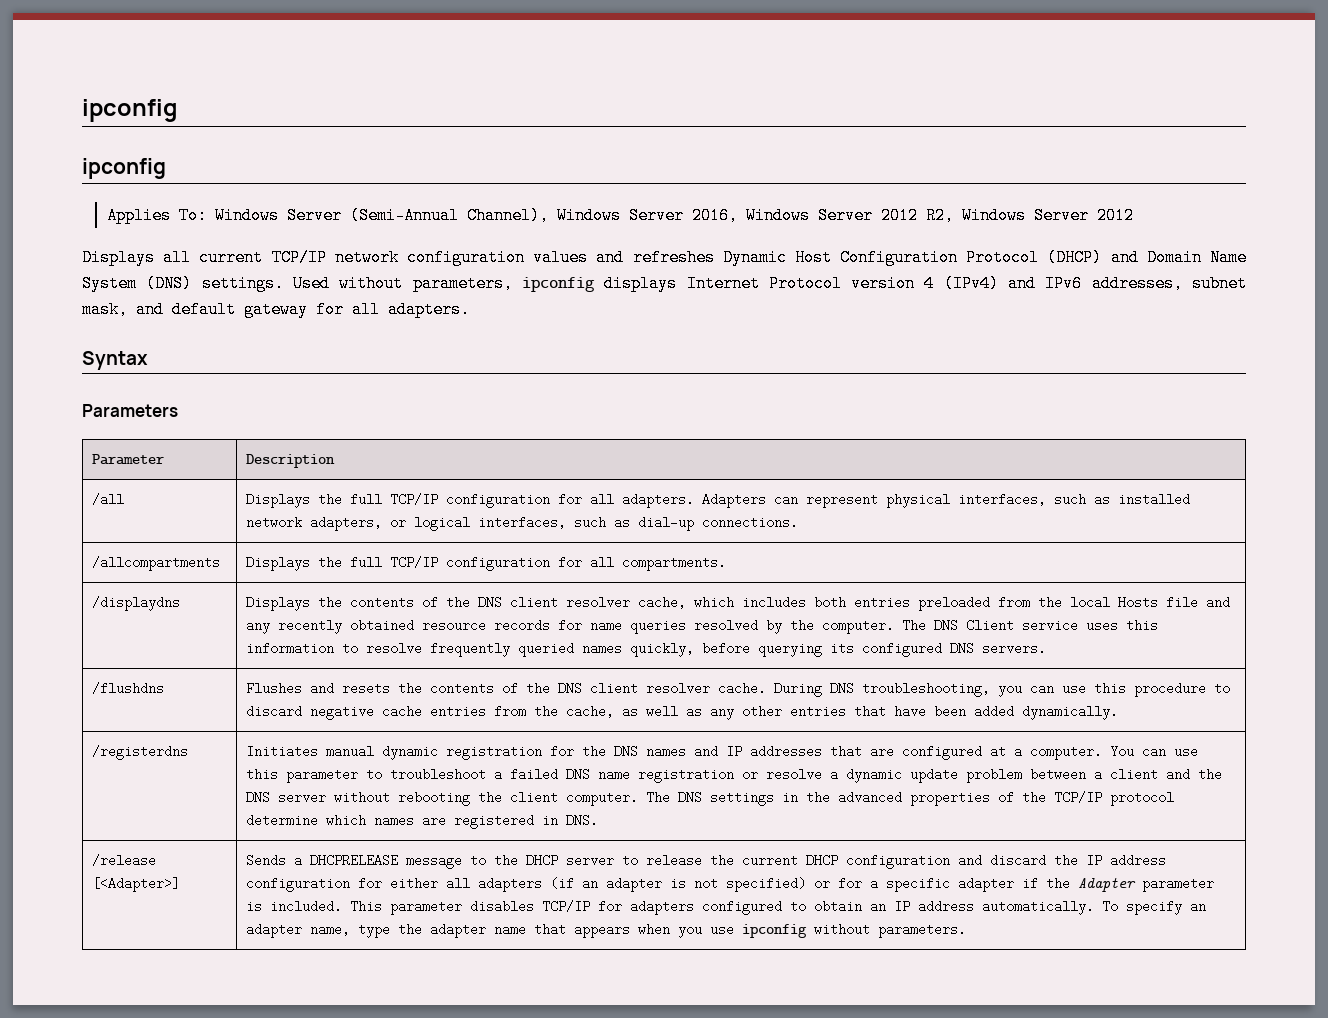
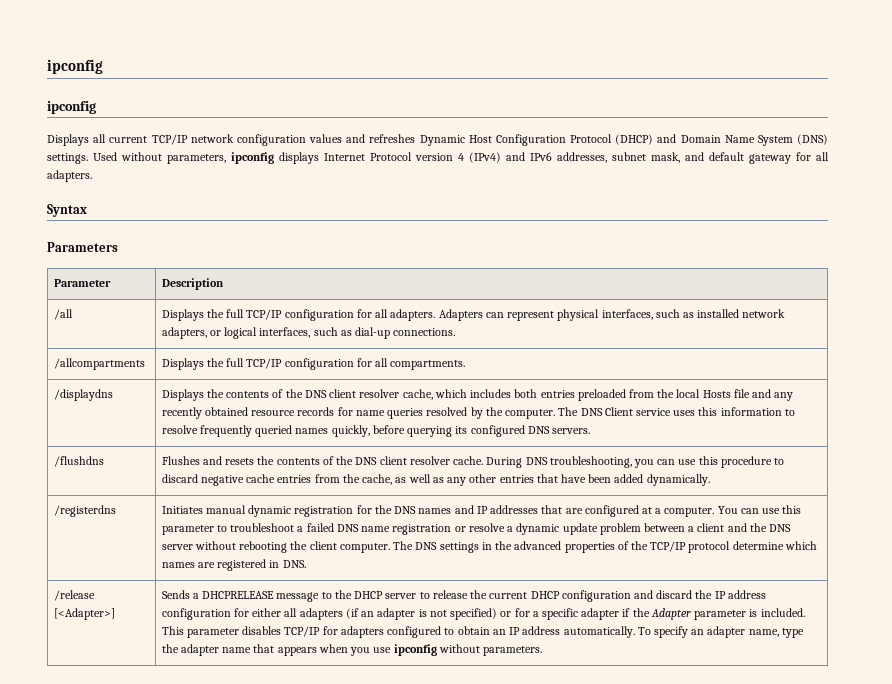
[107,207,1135,224] // Applies To: Windows Server (Semi-Annual Channel), Windows Server 2016, Windows Server 2012 R2, Windows Server 2012 -> (96, 107) none

